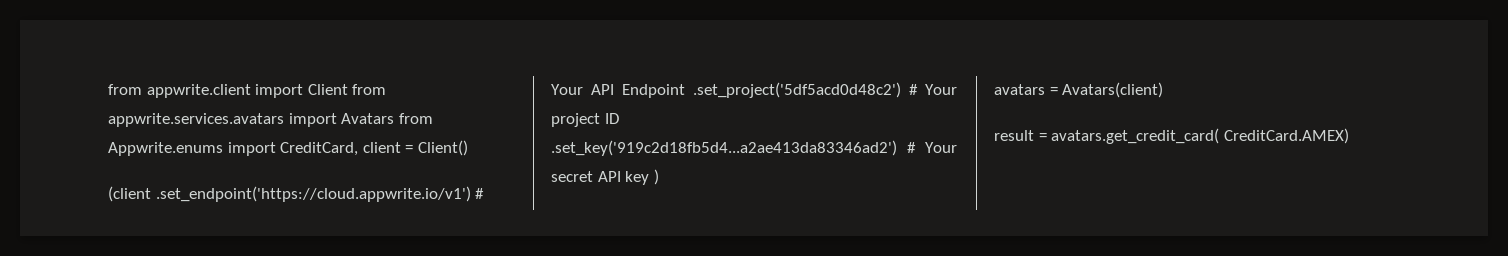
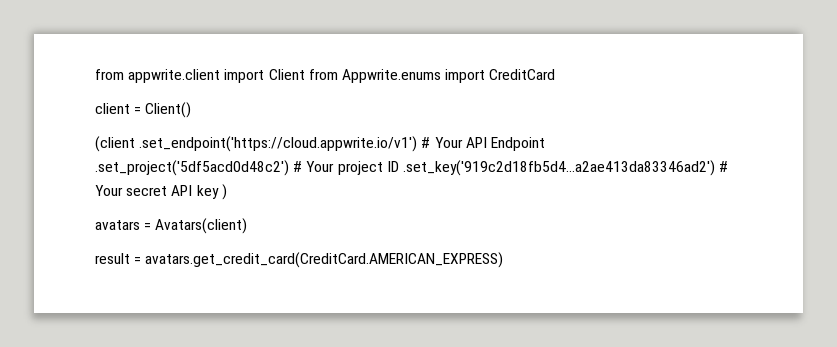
[108,113,433,127] appwrite.services.avatars import Avatars from -> (338, 74) none
[280,142,359,156] CreditCard, -> [489,69,556,80] CreditCard //
[1051,128,1349,144] avatars.get_credit_card( CreditCard.AMEX) -> [145,252,504,268] avatars.get_credit_card(CreditCard.AMERICAN_EXPRESS)

